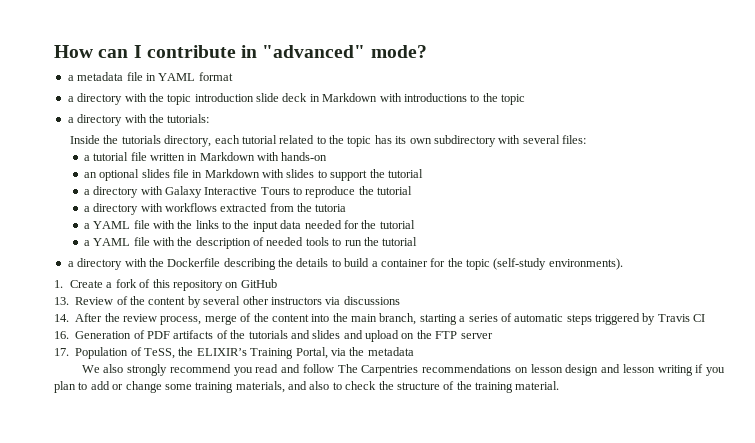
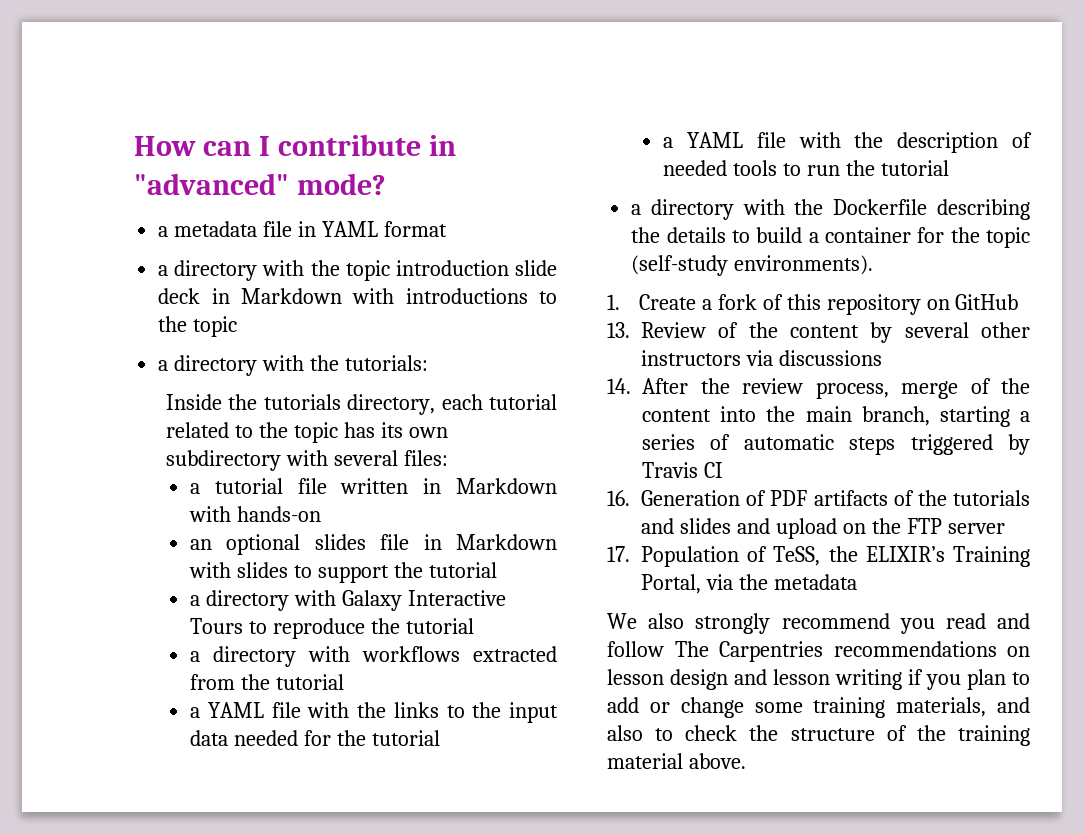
[315,204,347,212] tutoria -> [275,674,344,690] tutorial
[515,381,560,390] material. -> [607,753,746,769] material above.

